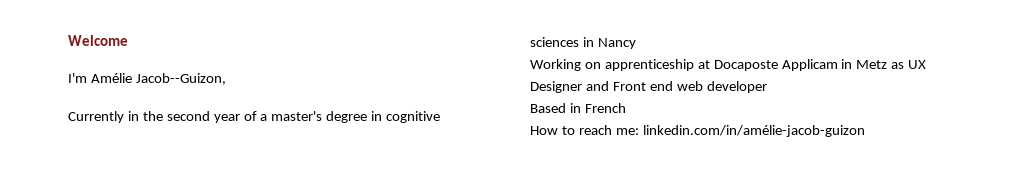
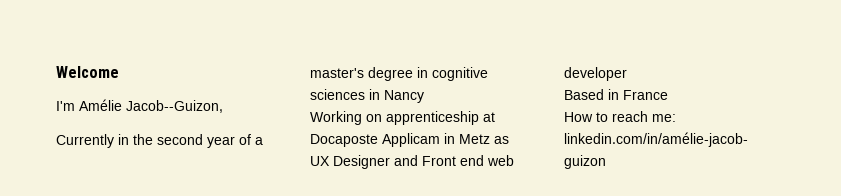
[584,103,626,113] French -> [623,90,668,100] France

